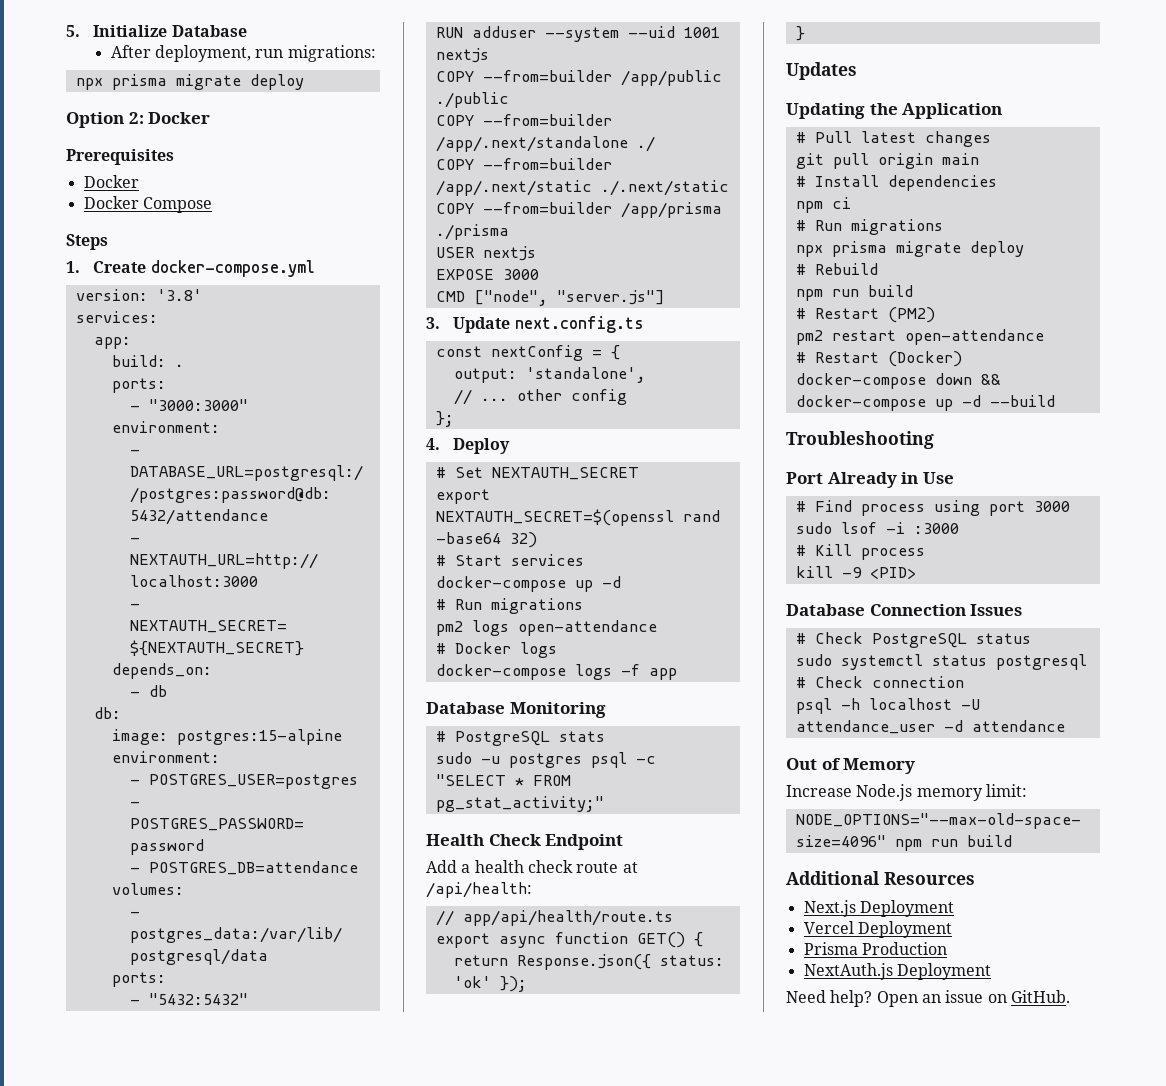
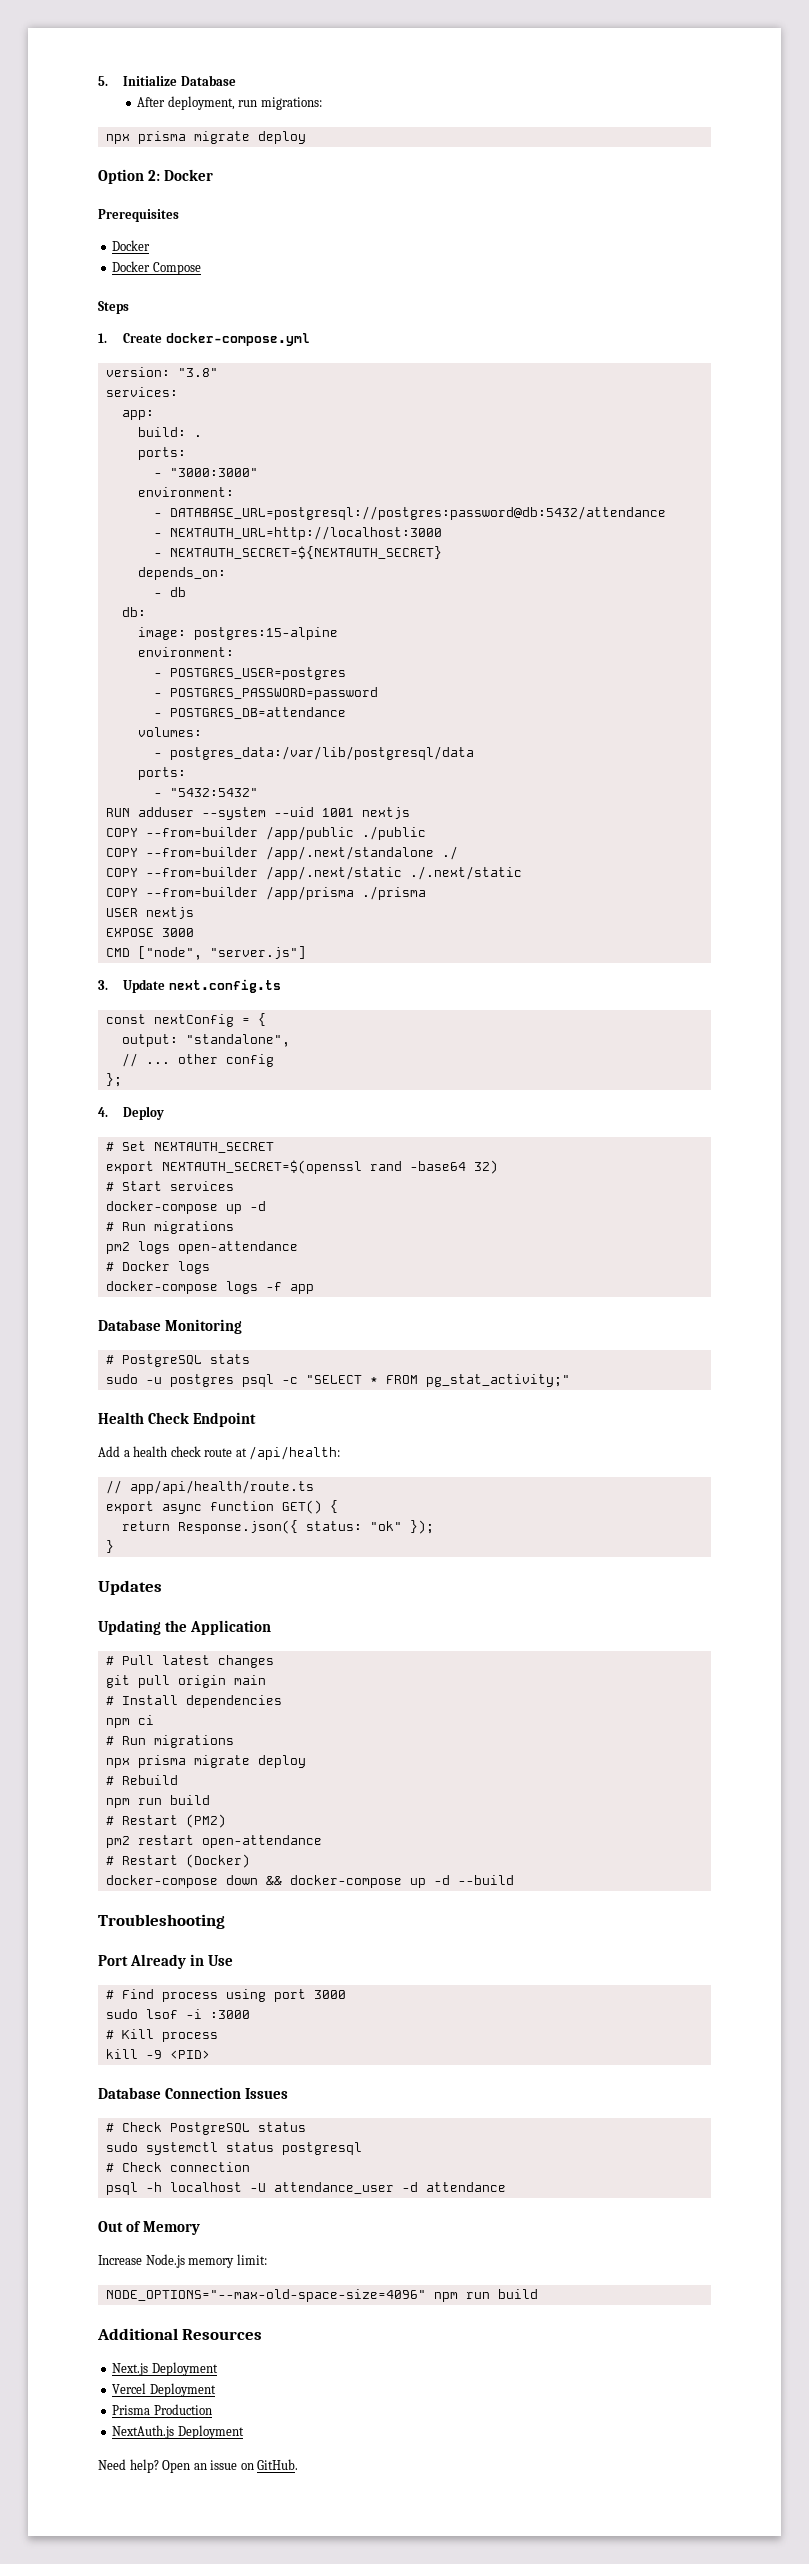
[156,289,202,301] '3.8' -> [177,368,218,377] "3.8"
[525,367,646,383] 'standalone', -> [185,1034,290,1047] "standalone",
[453,976,491,988] 'ok' -> [369,1521,402,1531] "ok"

